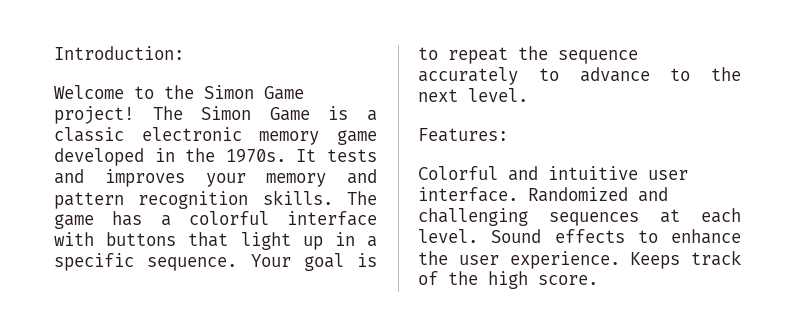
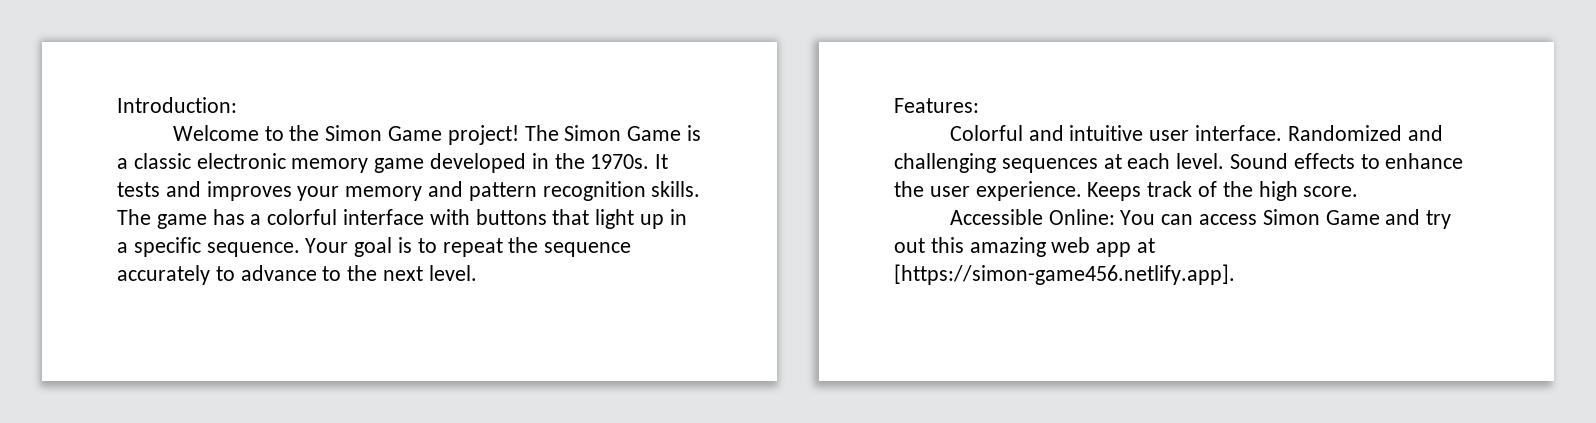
(598, 280) none -> [949,209,1452,229] [894,237,1156,257] [894,264,1235,285] // Accessible Online: You can access Simon Game and try out this amazing web app at [https://simon-game456.netlify.app].

